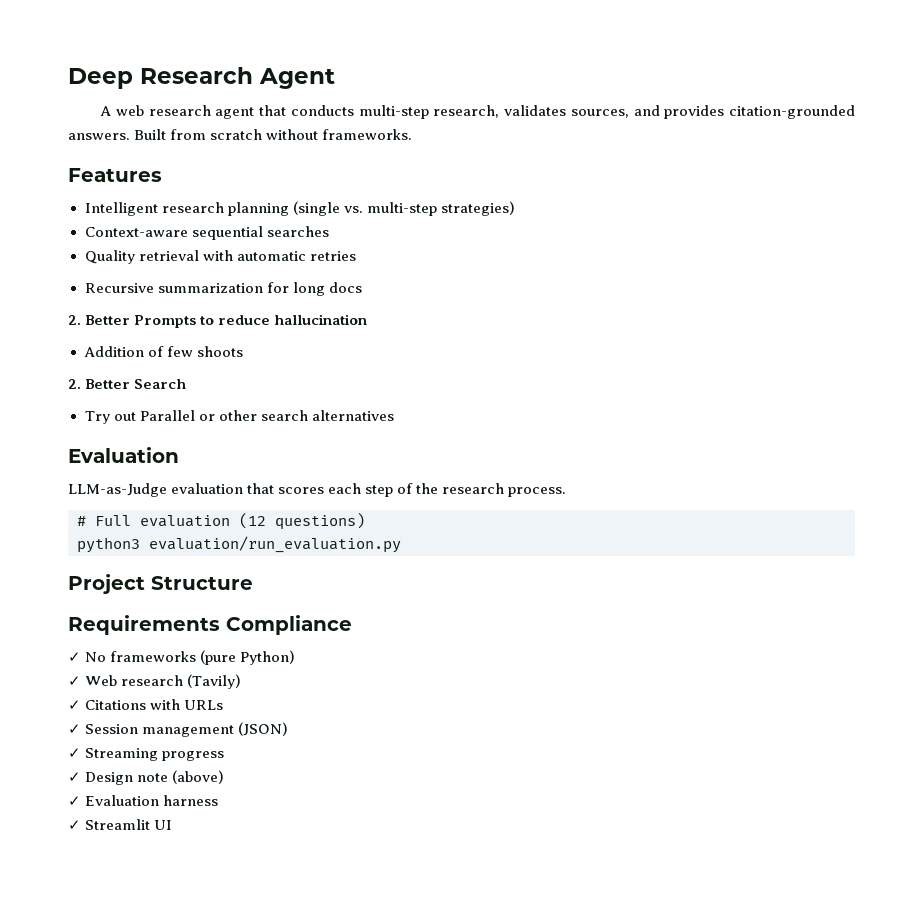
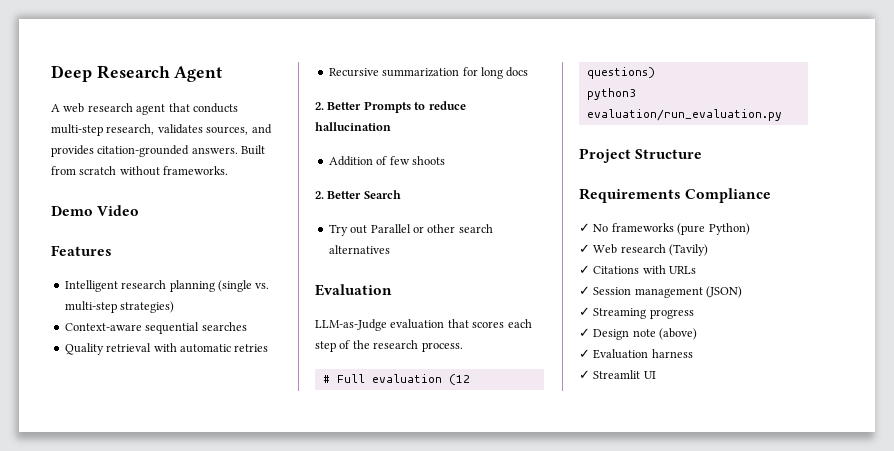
(413, 134) none -> [51,205,140,216] // Demo Video

